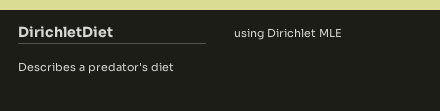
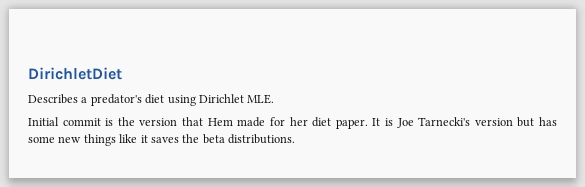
[319,28,342,37] MLE -> [247,94,275,104] [28,117,557,129] [28,134,295,146] MLE. // Initial commit is the version that Hem made for her diet paper. It is Joe Tarnecki's version but has some new things like it saves the beta distributions.

